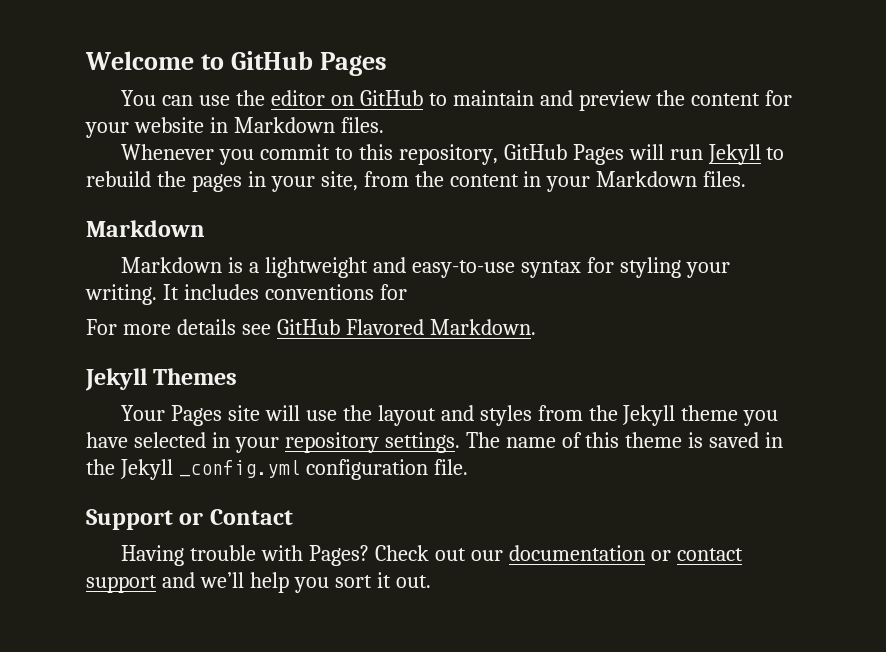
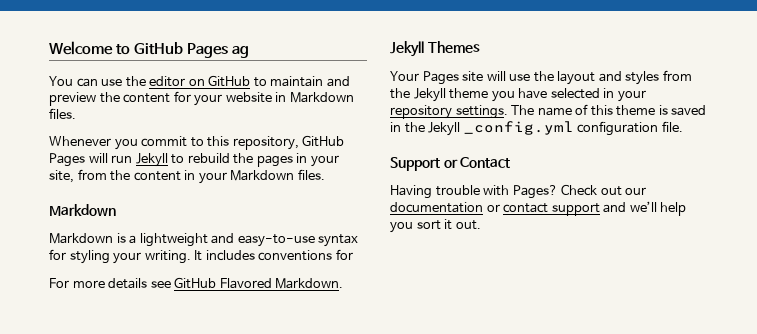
(387, 64) none -> [231,45,249,58] ag

